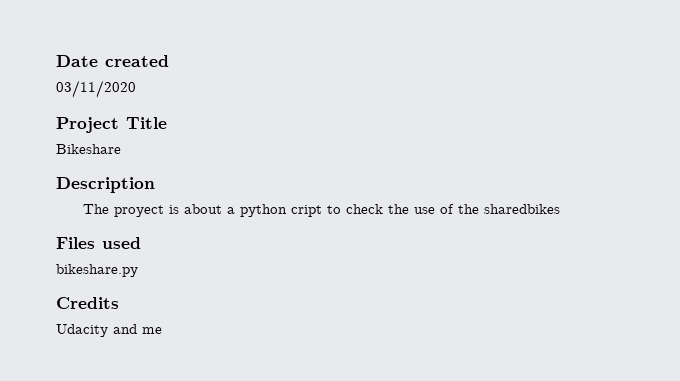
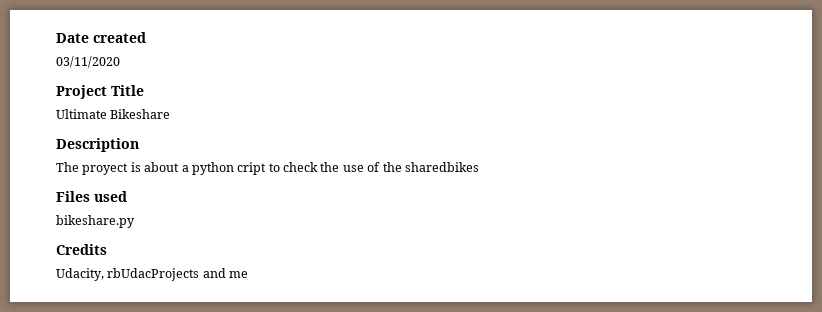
(167, 123) none -> [56,109,107,119] Ultimate
[56,324,108,337] Udacity -> [56,268,200,281] Udacity, rbUdacProjects

